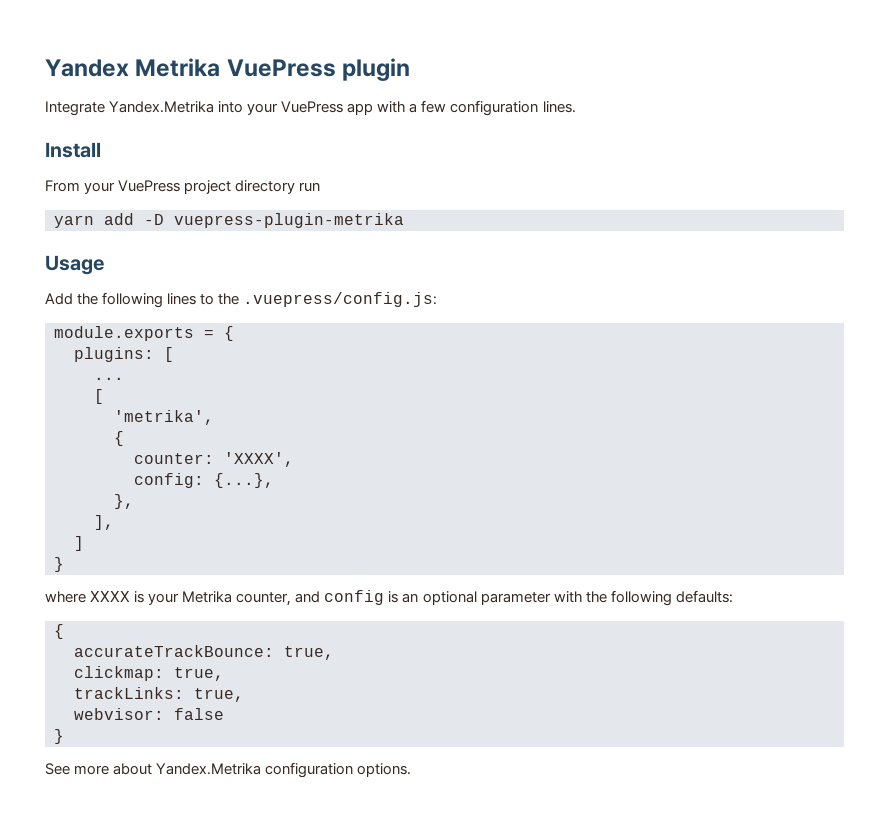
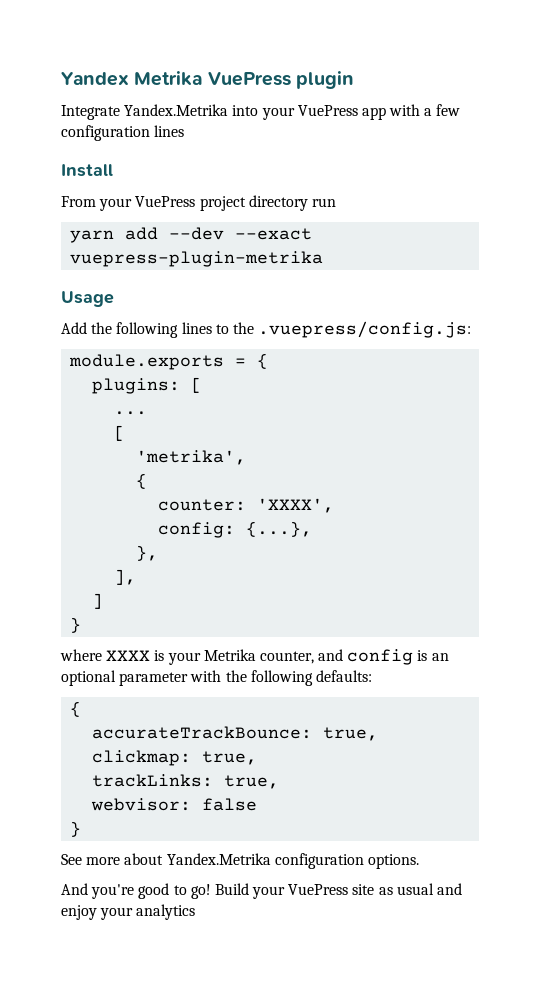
[542,101,576,113] lines. -> [154,125,185,137] lines
[144,214,164,225] -D -> [169,227,313,240] --dev --exact
(412, 770) none -> [61,883,463,899] [61,904,196,920] // And you're good to go! Build your VuePress site as usual and enjoy your analytics

